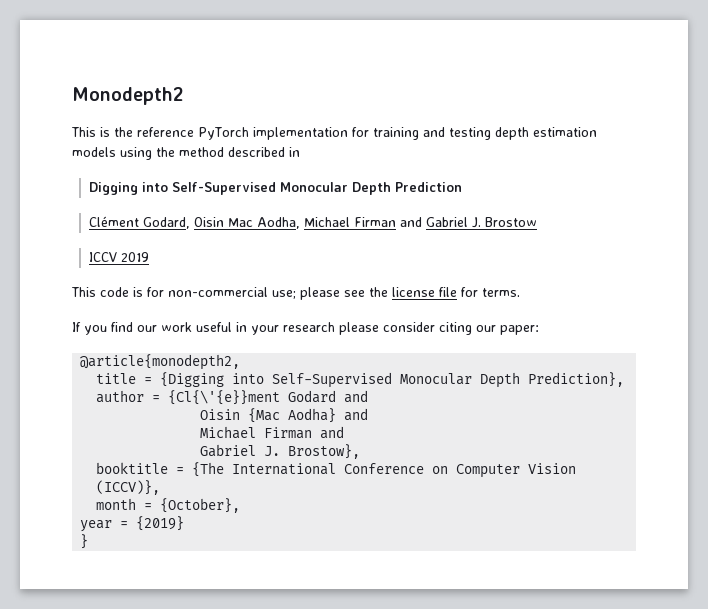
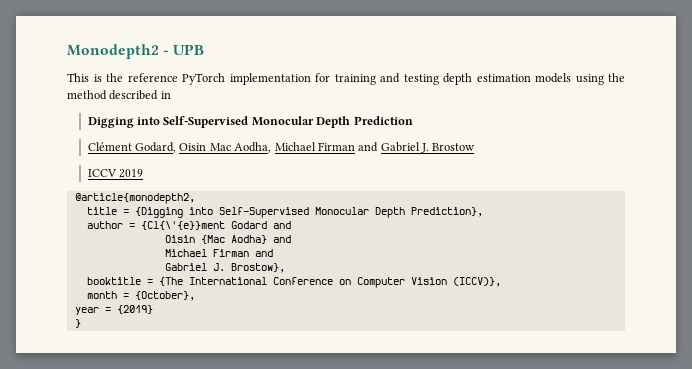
(183, 96) none -> [163,44,205,55] - UPB
[71,287,520,300] [72,322,539,335] // This code is for non-commercial use; please see the license file for terms. // If you find our work useful in your research please consider citing our paper: -> (144, 173) none

